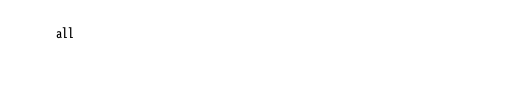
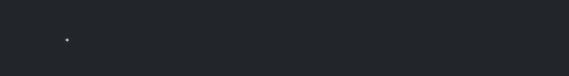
[56,27,74,39] all -> [65,38,69,47] *

